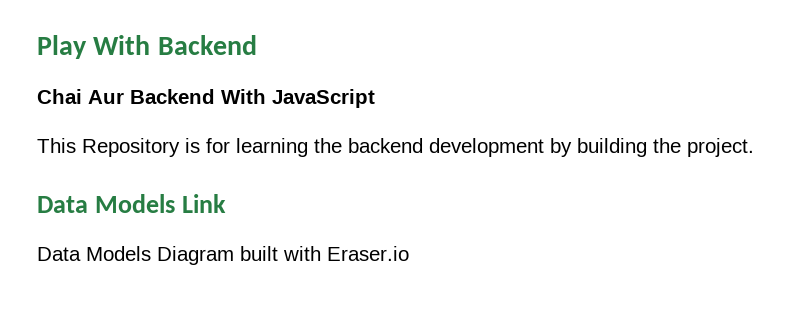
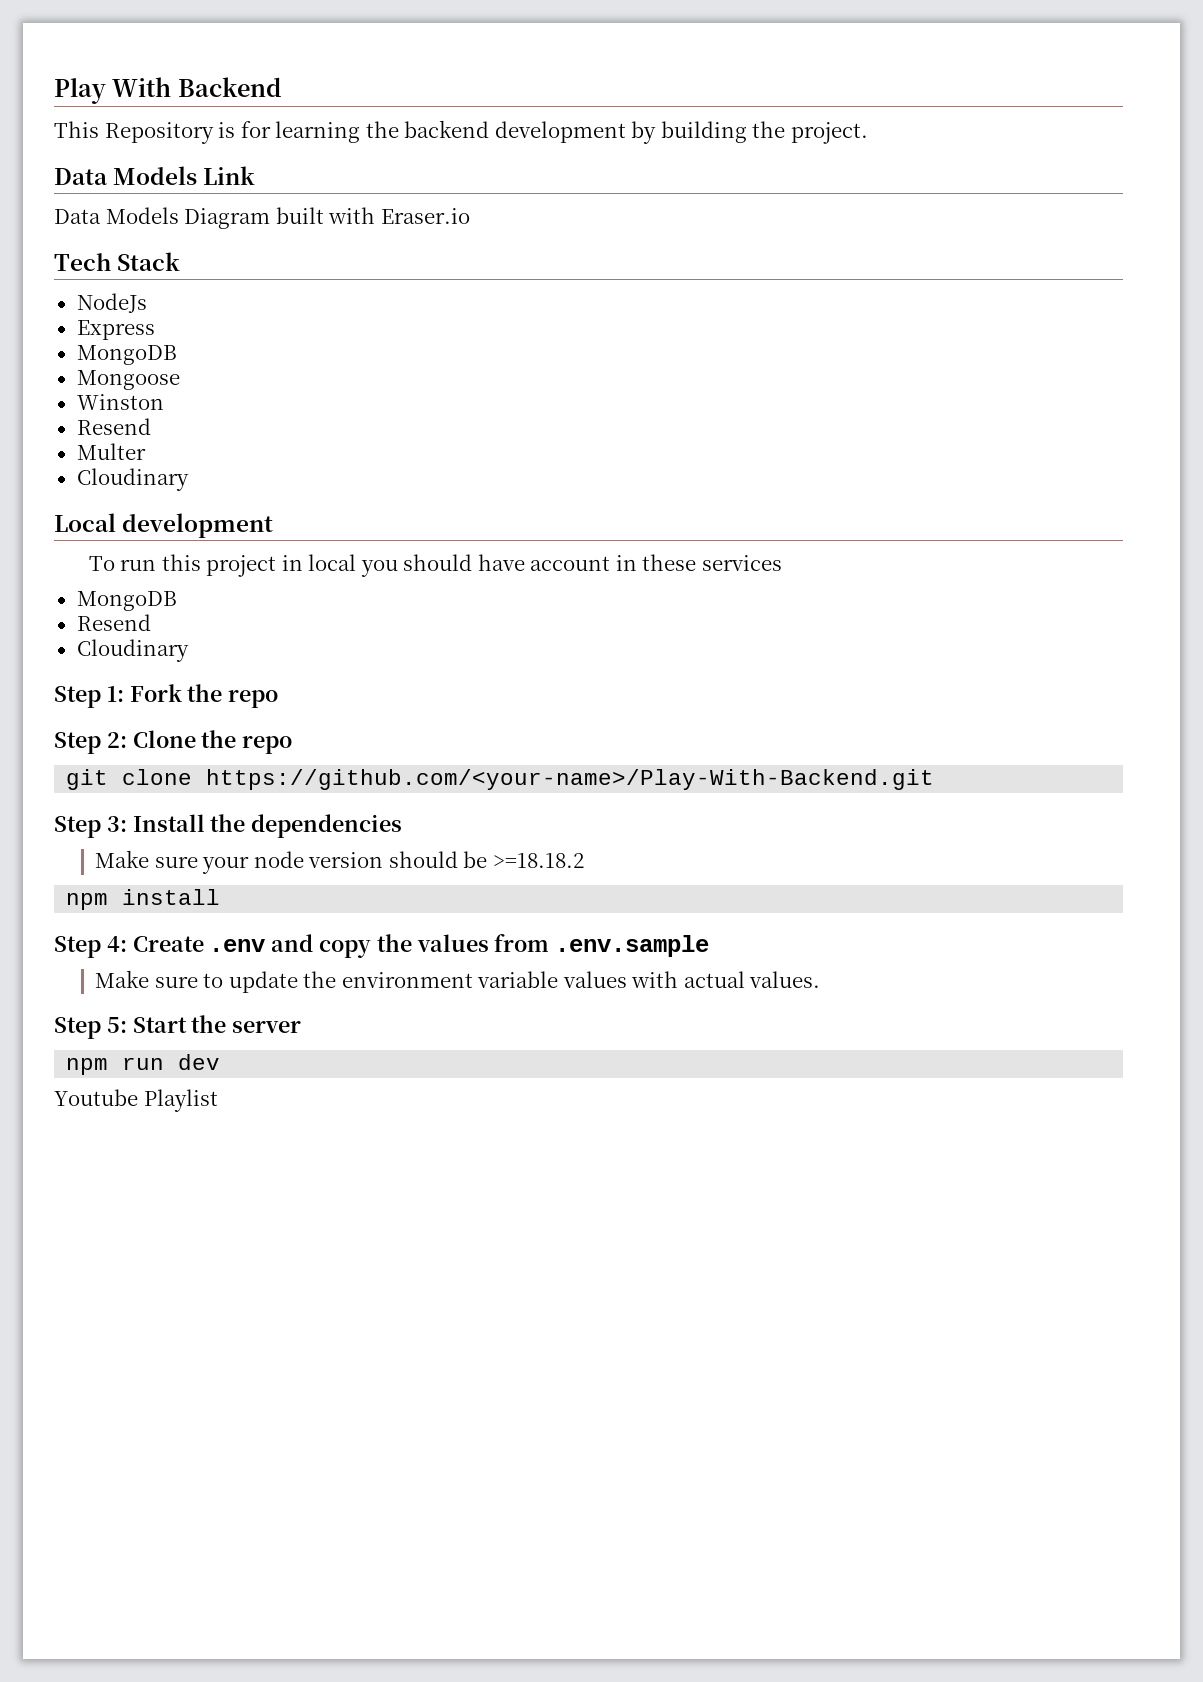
[37,89,375,108] // Chai Aur Backend With JavaScript -> (281, 87) none
(409, 253) none -> [54,252,181,271] [76,293,147,313] [76,320,155,340] [76,345,177,365] [76,370,180,390] [76,394,164,410] [76,418,151,435] [76,443,146,460] [76,468,189,491] [54,513,274,538] [88,554,782,577] [76,591,177,611] [76,614,151,631] [76,639,189,662] [54,684,279,708] [54,730,293,754] [66,769,935,790] [54,814,403,838] [94,850,584,874] [66,889,221,910] [54,934,710,958] [94,970,821,993] [54,1015,302,1039] [66,1054,221,1075] [54,1089,218,1112] // Tech Stack // NodeJs // Express // MongoDB // Mongoose // Winston // Resend // Multer // Cloudinary // Local development // To run this project in local you should have account in these services // MongoDB // Resend // Cloudinary // Step 1: Fork the repo // Step 2: Clone the repo // git clone https://github.com/<your-name>/Play-With-Backend.git // Step 3: Install the dependencies // Make sure your node version should be >=18.18.2 // npm install // Step 4: Create .env and copy the values from .env.sample // Make sure to update the environment variable values with actual values. // Step 5: Start the server // npm run dev // Youtube Playlist

